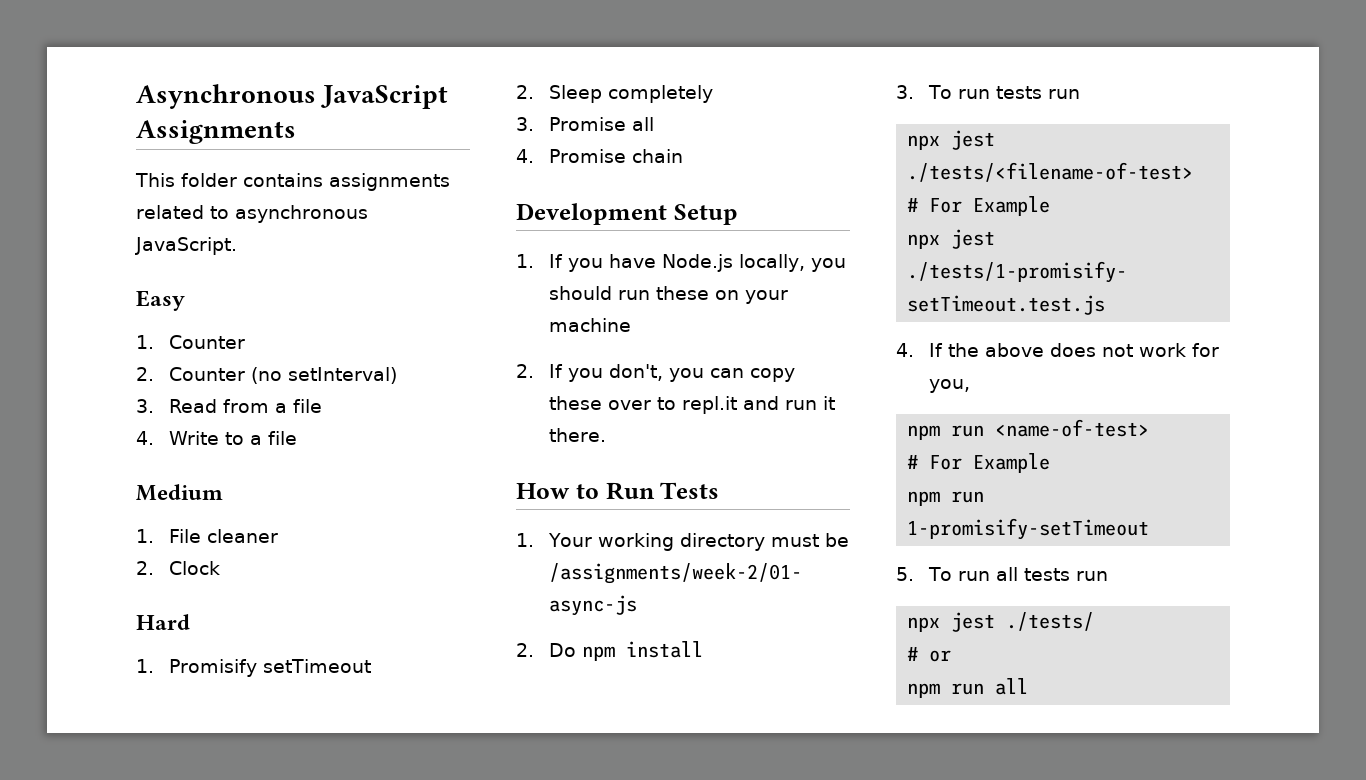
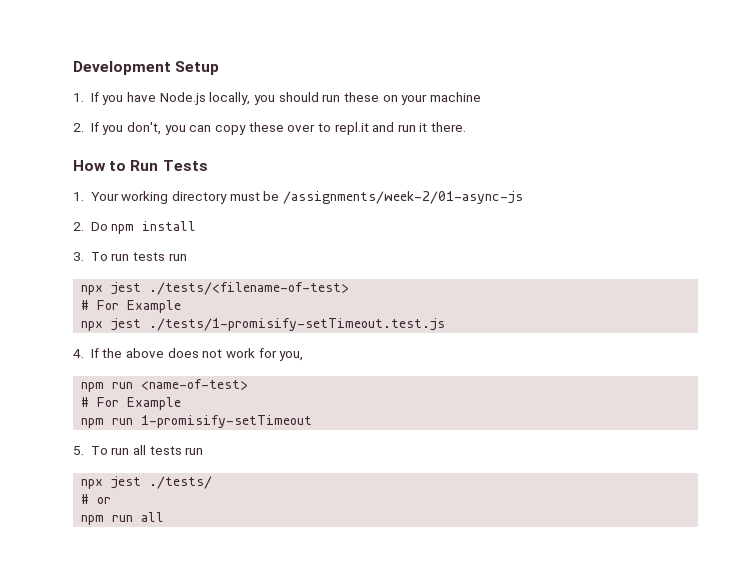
[136,84,449,109] [136,120,296,144] [135,173,450,191] [136,205,368,223] [135,237,237,255] [136,290,185,311] [136,335,245,349] [136,367,397,384] [136,399,323,413] [136,431,298,445] [136,484,223,501] [136,529,279,543] [136,561,220,575] [136,614,190,630] [136,659,371,677] [516,85,713,103] [516,117,654,131] [516,149,683,163] Asynchronous JavaScript Assignments // This folder contains assignments related to asynchronous JavaScript. // Easy // 1. Counter // 2. Counter (no setInterval) // 3. Read from a file // 4. Write to a file // Medium // 1. File cleaner // 2. Clock // Hard // 1. Promisify setTimeout // 2. Sleep completely // 3. Promise all // 4. Promise chain // -> (73, 68) none

